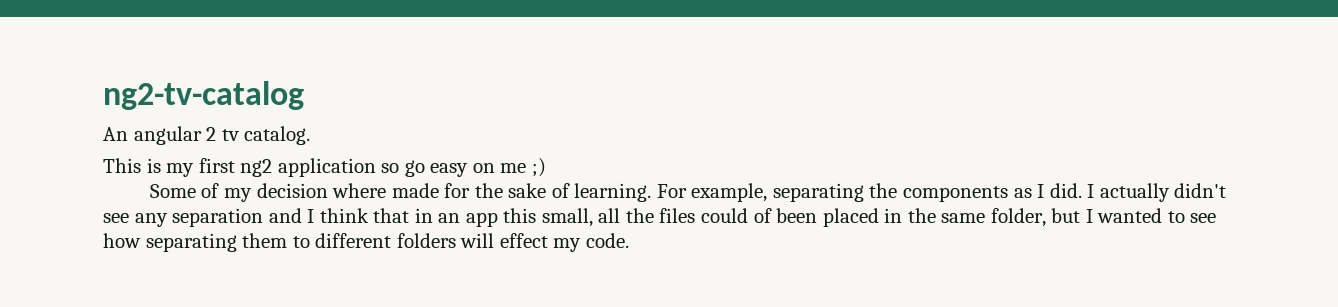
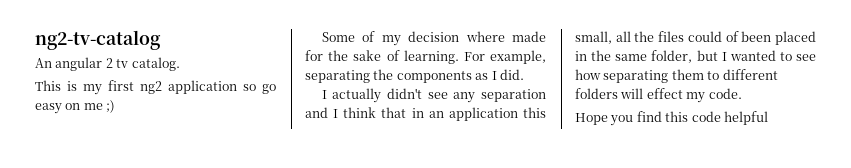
(1082, 190) none -> (524, 74) //
[465,212,498,227] app -> [448,107,518,121] application
(629, 240) none -> [575,111,768,126] // Hope you find this code helpful

